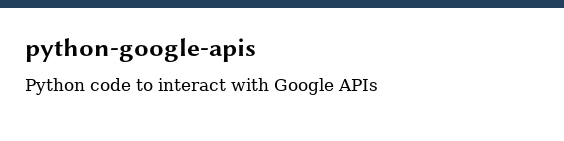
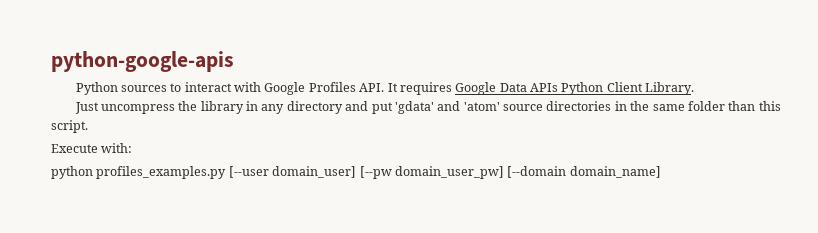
[90,78,131,91] code -> [120,85,167,92] sources
[338,79,378,91] APIs -> [308,82,695,95] [74,101,781,114] [51,120,88,133] [51,143,133,153] [51,166,661,179] Profiles API. It requires Google Data APIs Python Client Library. // Just uncompress the library in any directory and put 'gdata' and 'atom' source directories in the same folder than this script. // Execute with: // python profiles_examples.py [--user domain_user] [--pw domain_user_pw] [--domain domain_name]

